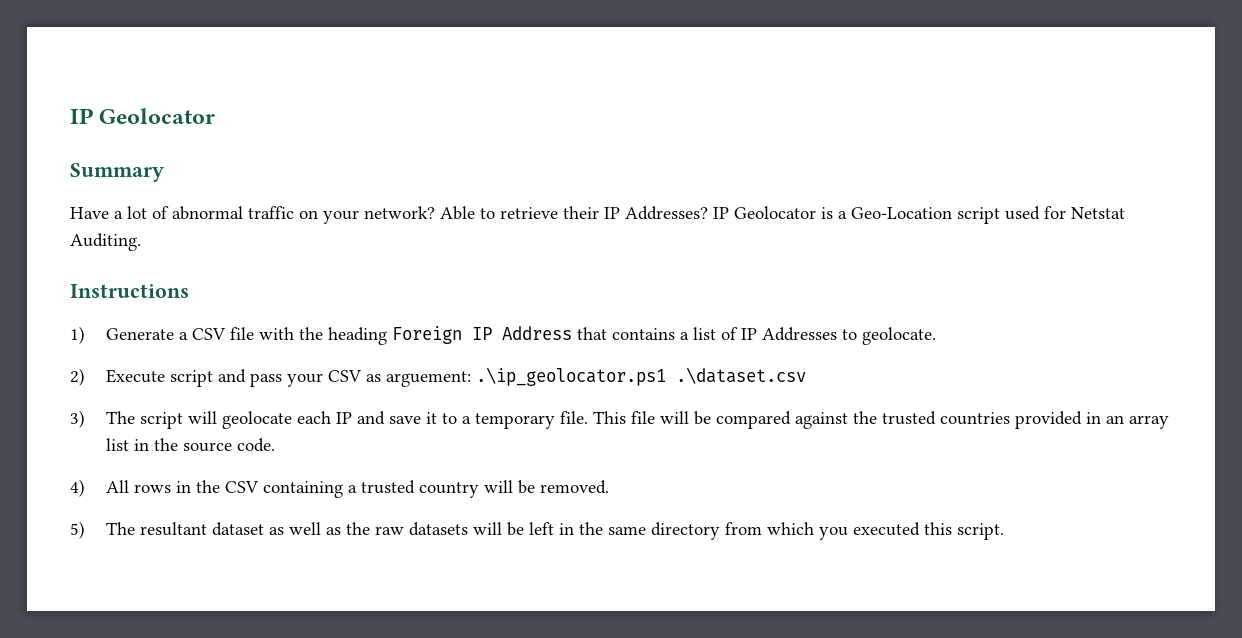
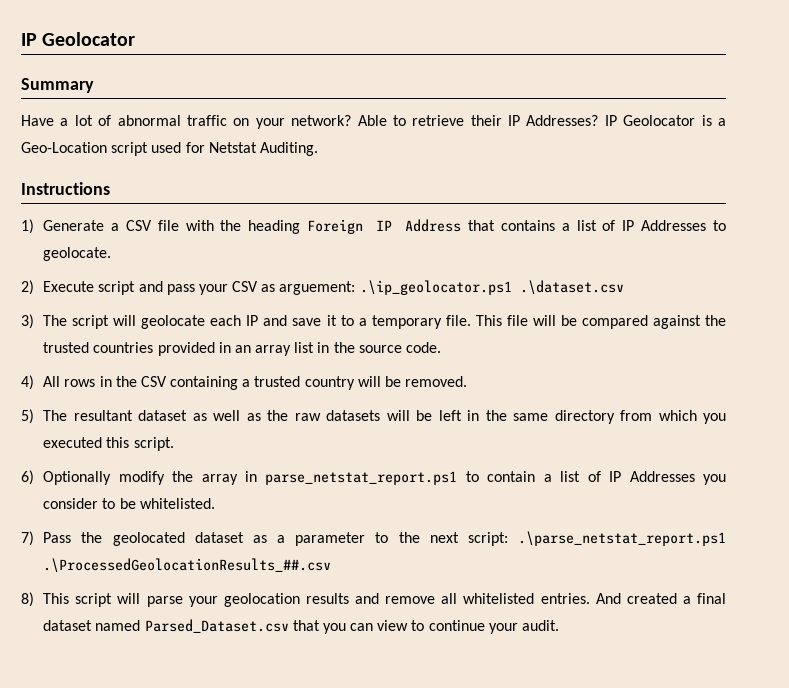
(1004, 531) none -> [21,470,726,485] [43,498,215,509] [21,531,726,546] [43,558,332,573] [21,592,726,607] [43,619,560,634] // 6) Optionally modify the array in parse_netstat_report.ps1 to contain a list of IP Addresses you consider to be whitelisted. // 7) Pass the geolocated dataset as a parameter to the next script: .\parse_netstat_report.ps1 .\ProcessedGeolocationResults_##.csv // 8) This script will parse your geolocation results and remove all whitelisted entries. And created a final dataset named Parsed_Dataset.csv that you can view to continue your audit.

